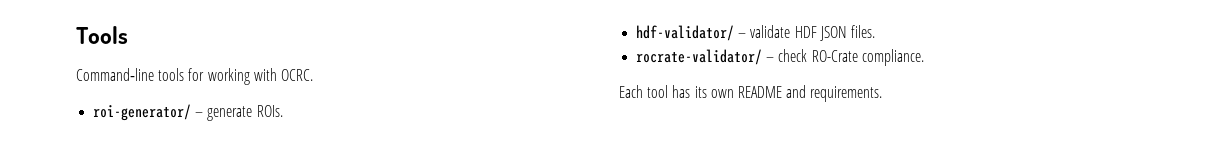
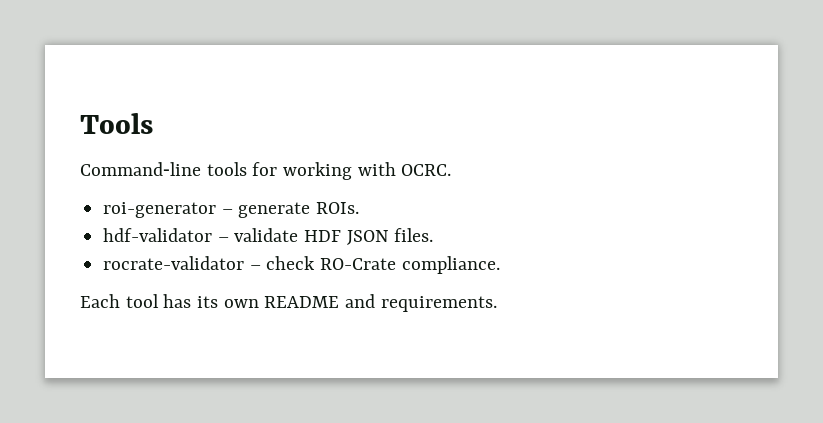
[93,104,192,121] roi-generator/ -> [103,202,217,218] roi-generator
[636,25,735,41] hdf-validator/ -> [103,228,213,242] hdf-validator
[636,49,763,65] rocrate-validator/ -> [103,256,245,270] rocrate-validator

